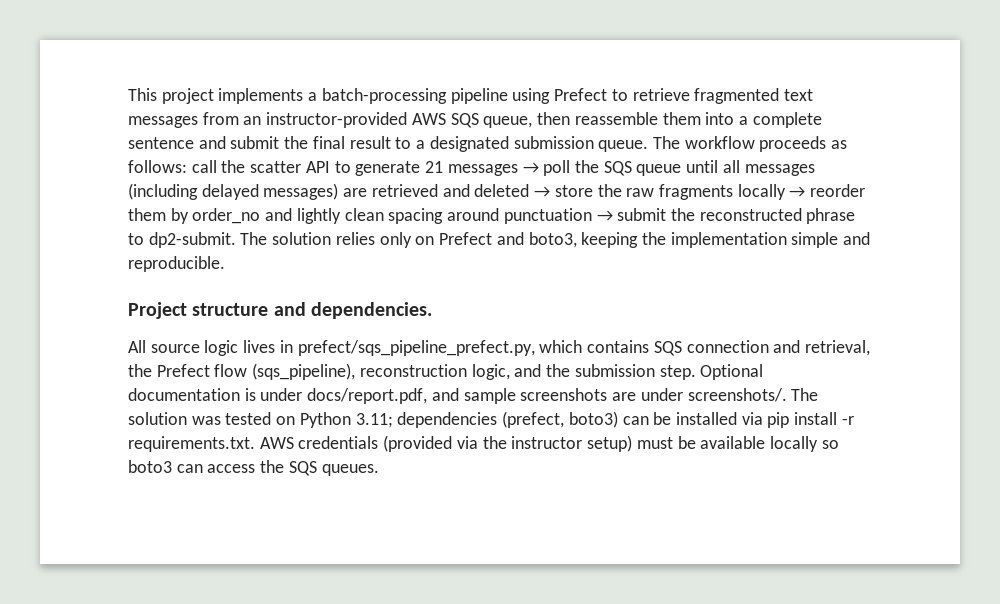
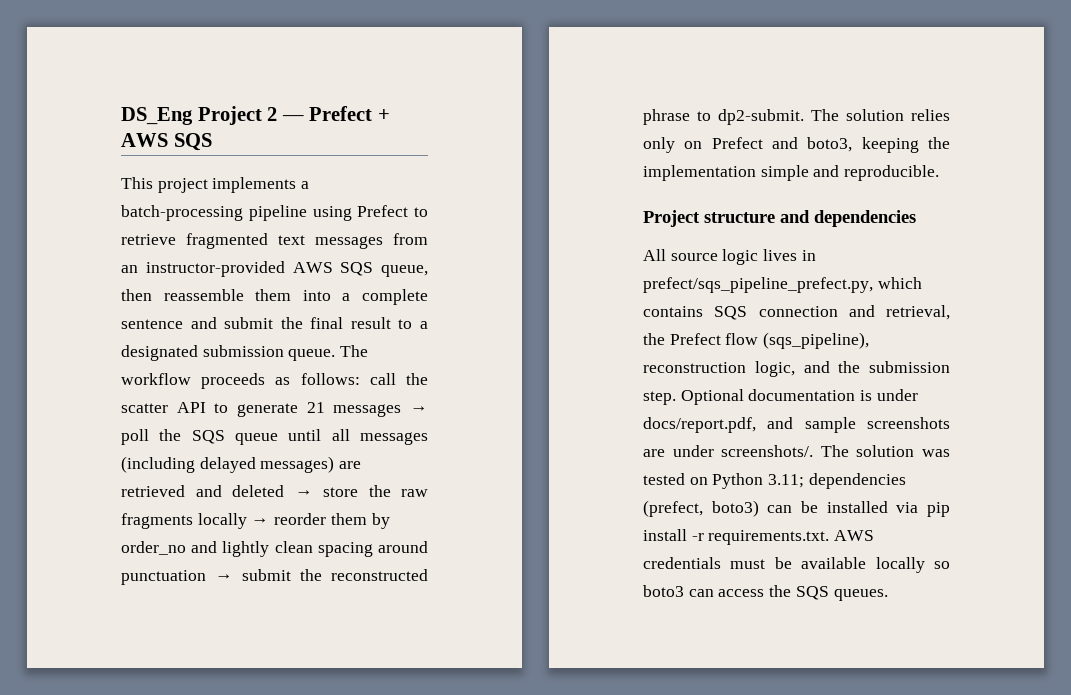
(128, 94) none -> [121,106,390,125] [121,133,212,151] DS_Eng Project 2 — Prefect + AWS SQS //
[310,302,432,319] dependencies. -> [814,210,916,227] dependencies
[383,435,633,452] (provided via the instructor setup) -> (721, 563) none

